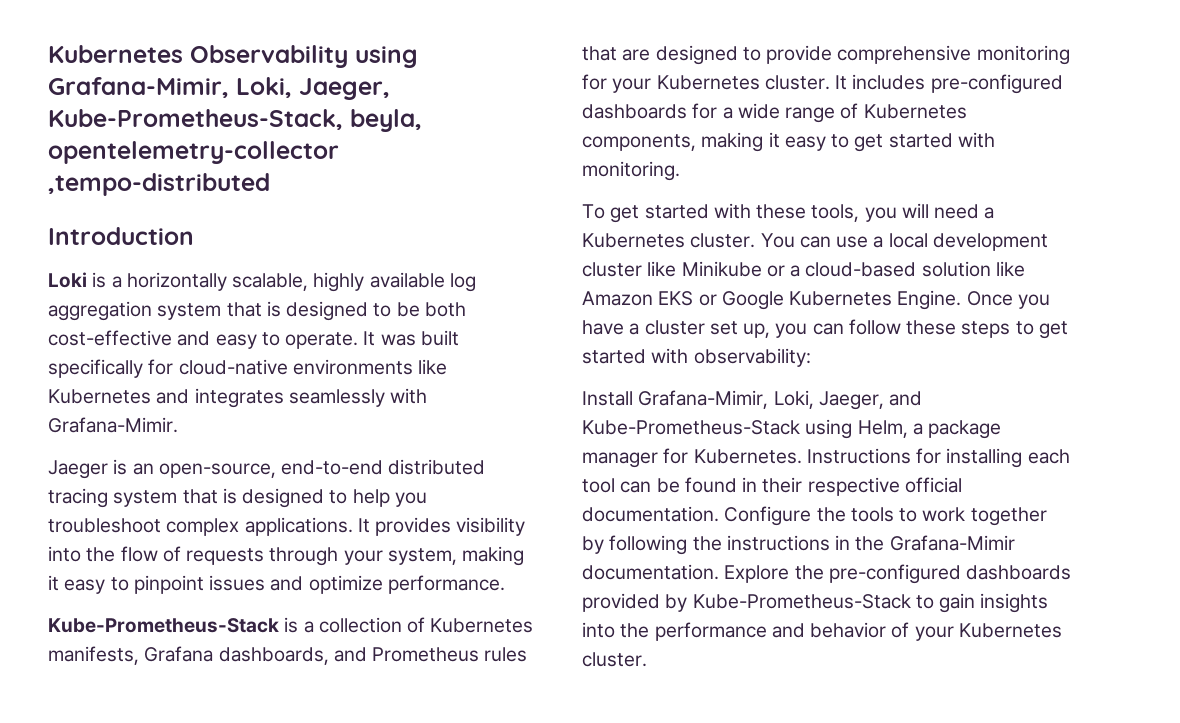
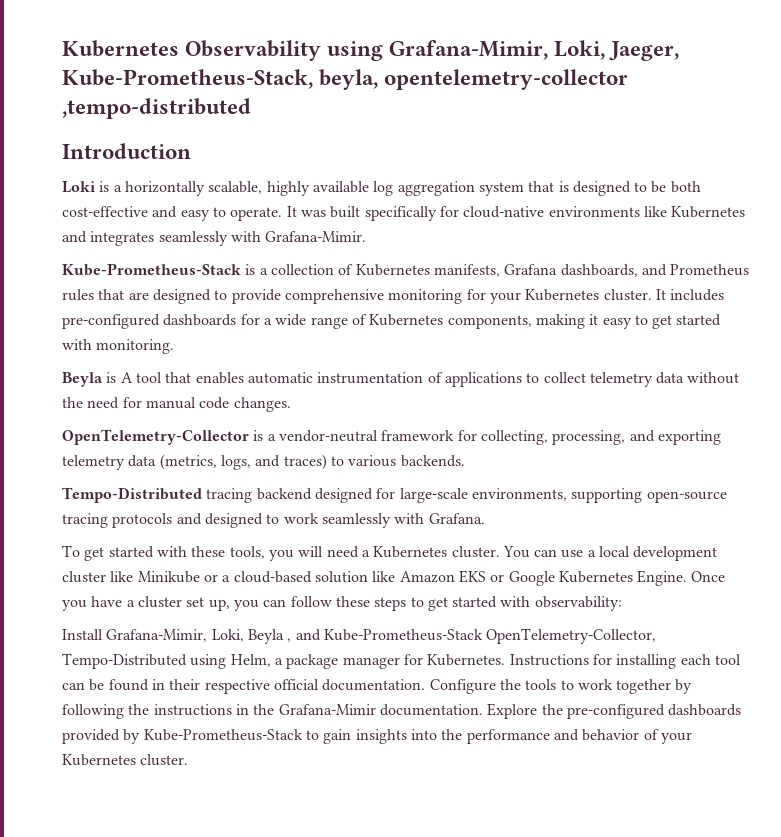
[48,459,486,479] [48,488,427,508] [48,517,526,536] [48,546,525,566] [48,575,505,594] // Jaeger is an open-source, end-to-end distributed tracing system that is designed to help you troubleshoot complex applications. It provides visibility into the flow of requests through your system, making it easy to pinpoint issues and optimize performance. -> (367, 236) none
(680, 171) none -> [62,372,740,387] [62,397,291,412] [62,429,721,445] [62,454,465,470] [62,487,727,503] [62,513,485,528] // Beyla is A tool that enables automatic instrumentation of applications to collect telemetry data without the need for manual code changes. // OpenTelemetry-Collector is a vendor-neutral framework for collecting, processing, and exporting telemetry data (metrics, logs, and traces) to various backends. // Tempo-Distributed tracing backend designed for large-scale environments, supporting open-source tracing protocols and designed to work seamlessly with Grafana.
[818,391,923,410] [582,420,800,435] Jaeger, and Kube-Prometheus-Stack -> [247,628,657,644] [62,653,187,669] Beyla , and Kube-Prometheus-Stack OpenTelemetry-Collector, Tempo-Distributed

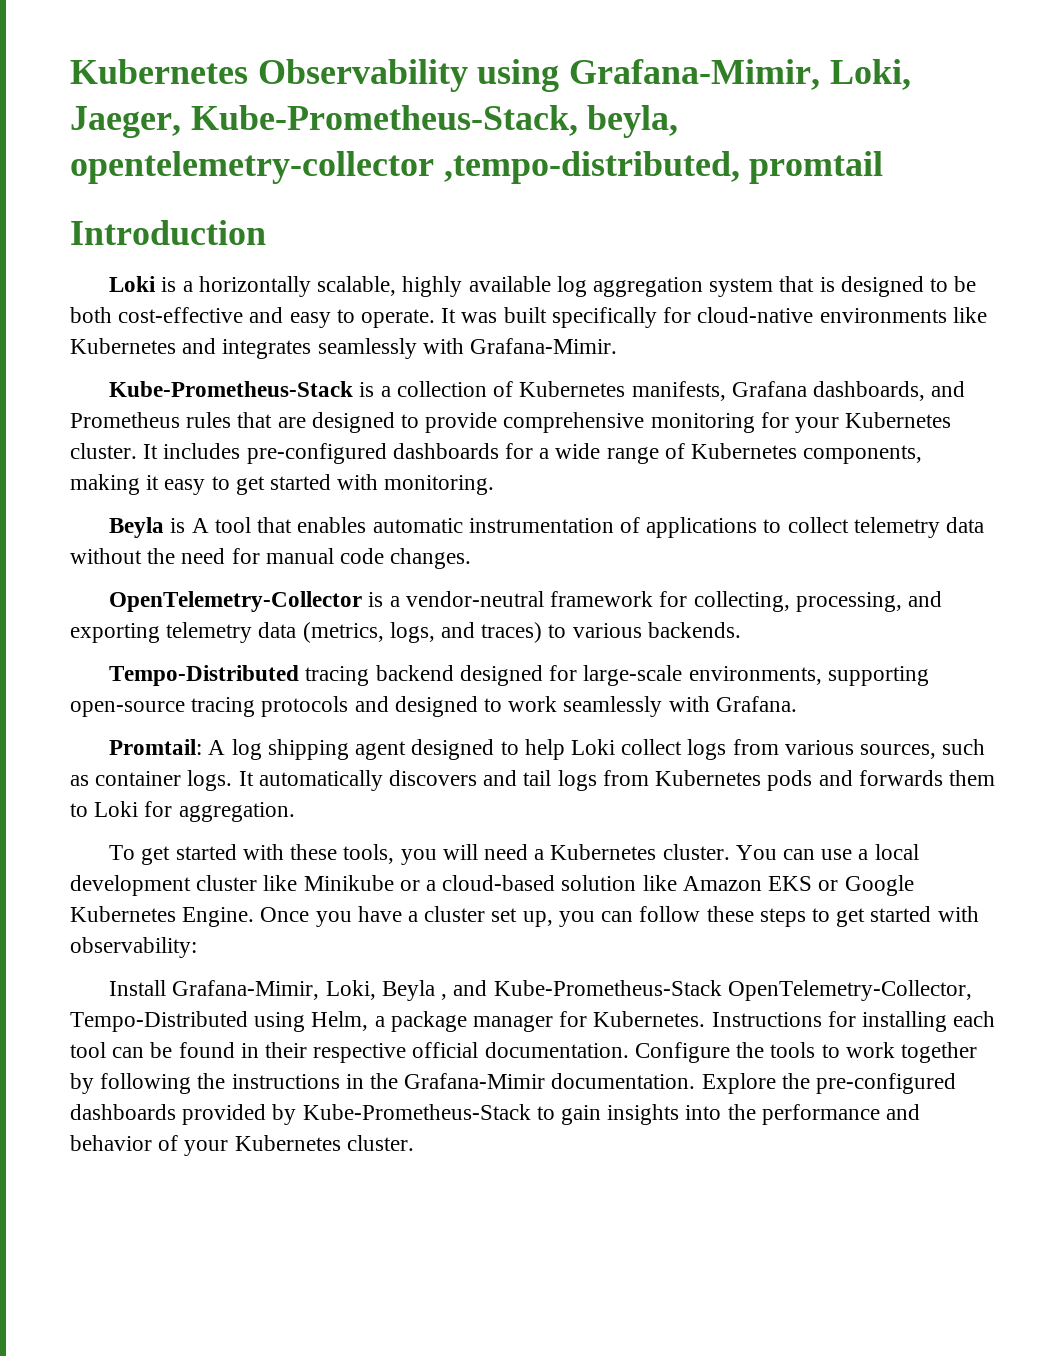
[62,98,251,119] ,tempo-distributed -> [443,151,884,184] ,tempo-distributed, promtail
(485, 518) none -> [109,739,986,760] [70,770,995,791] [70,801,295,822] // Promtail: A log shipping agent designed to help Loki collect logs from various sources, such as container logs. It automatically discovers and tail logs from Kubernetes pods and forwards them to Loki for aggregation.

